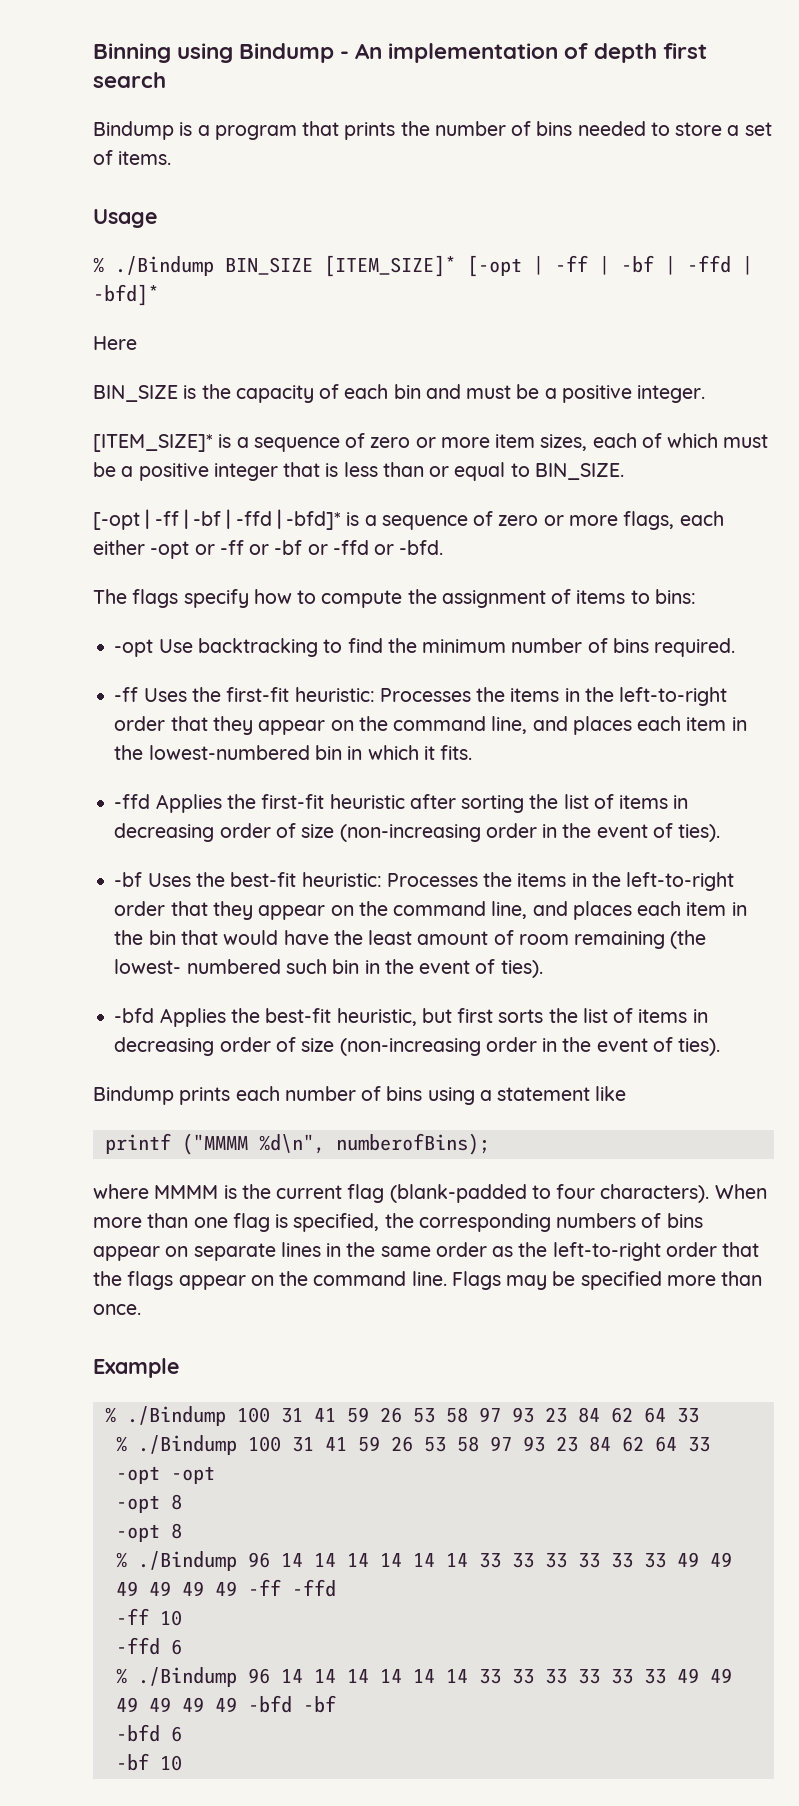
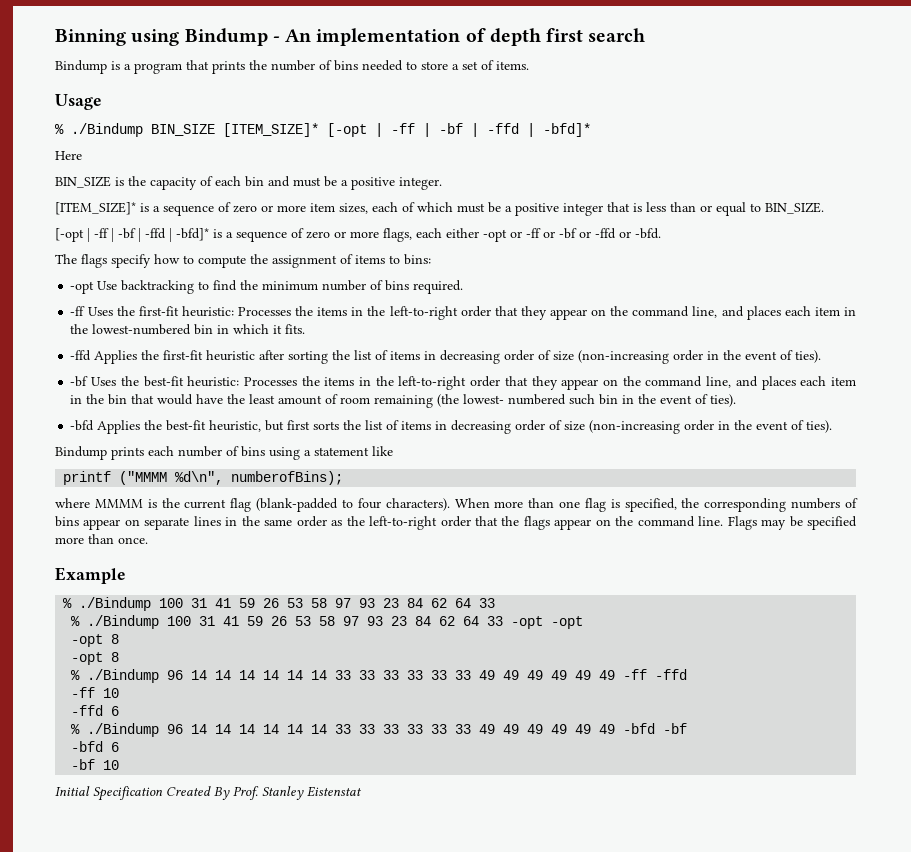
(182, 1763) none -> [55,786,362,801] // Initial Specification Created By Prof. Stanley Eistenstat

